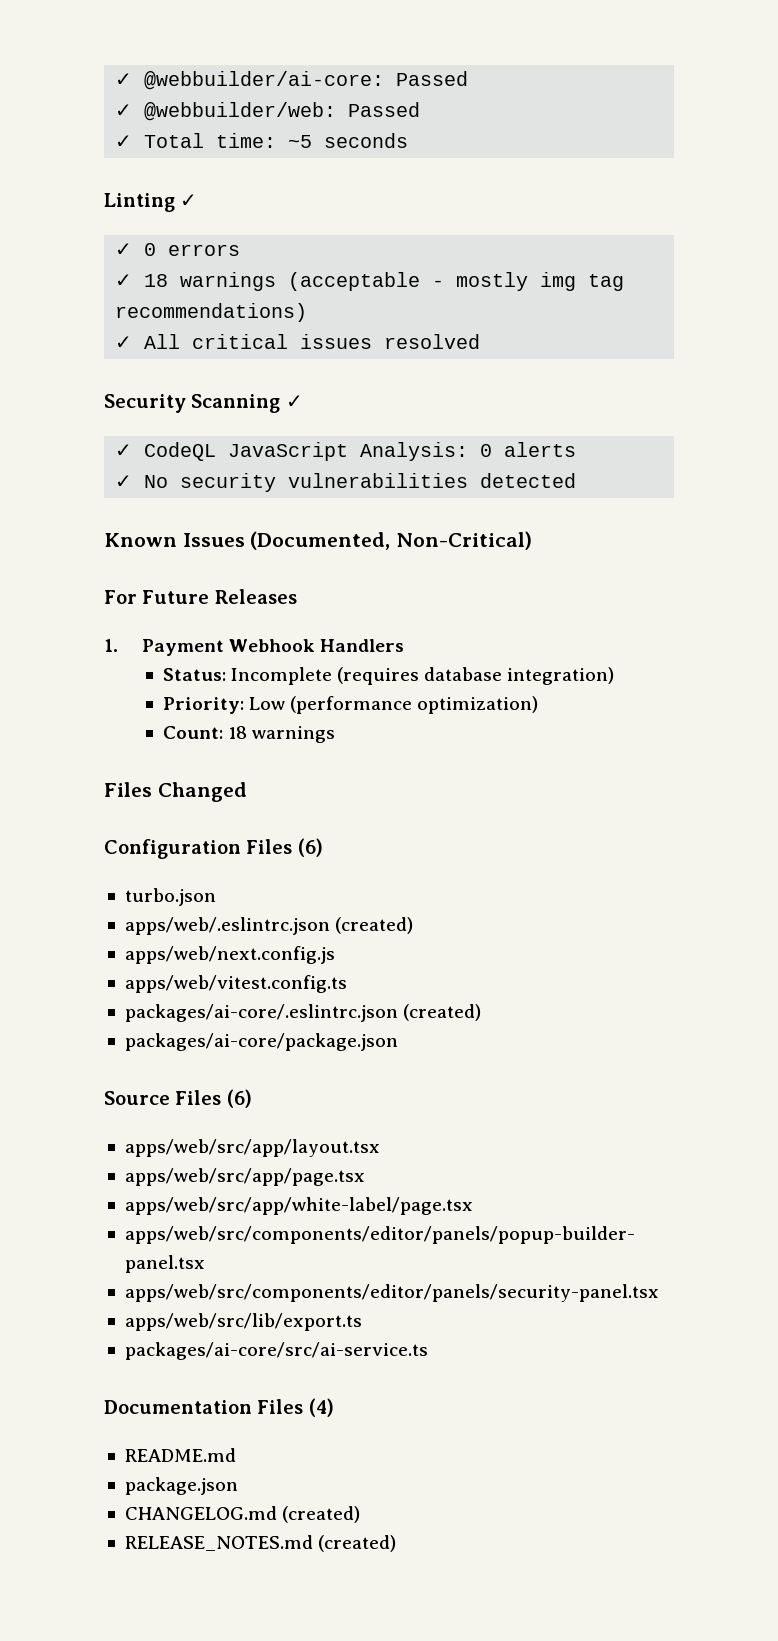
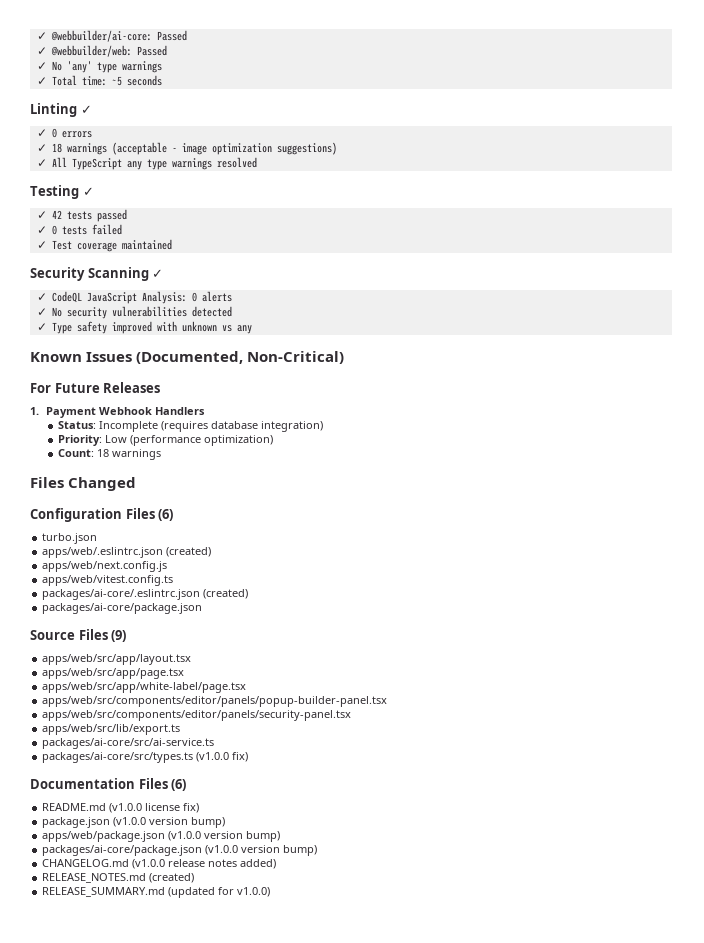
(421, 109) none -> [36,61,162,73] // ✓ No 'any' type warnings
[456,272,625,291] [115,303,308,322] [115,334,481,349] mostly img tag recommendations) // ✓ All critical issues resolved -> [181,142,337,155] [36,157,257,170] [30,185,94,199] [36,209,127,222] [36,224,122,235] [36,239,172,252] image optimization suggestions) // ✓ All TypeScript any type warnings resolved // Testing ✓ // ✓ 42 tests passed // ✓ 0 tests failed // ✓ Test coverage maintained
(577, 480) none -> [36,321,252,334] // ✓ Type safety improved with unknown vs any
[226,1089,252,1108] (6) -> [111,630,127,642] (9)
(428, 1351) none -> [42,752,249,763] // packages/ai-core/src/types.ts (v1.0.0 fix)
[308,1398,334,1417] (4) -> [171,779,187,791] (6)
[124,1477,238,1495] [124,1506,361,1523] [124,1535,397,1552] // package.json // CHANGELOG.md (created) // RELEASE_NOTES.md (created) -> [109,803,200,813] [42,817,226,828] [42,831,281,842] [42,845,318,856] [42,859,277,869] [42,873,195,883] [42,887,271,898] (v1.0.0 license fix) // package.json (v1.0.0 version bump) // apps/web/package.json (v1.0.0 version bump) // packages/ai-core/package.json (v1.0.0 version bump) // CHANGELOG.md (v1.0.0 release notes added) // RELEASE_NOTES.md (created) // RELEASE_SUMMARY.md (updated for v1.0.0)

